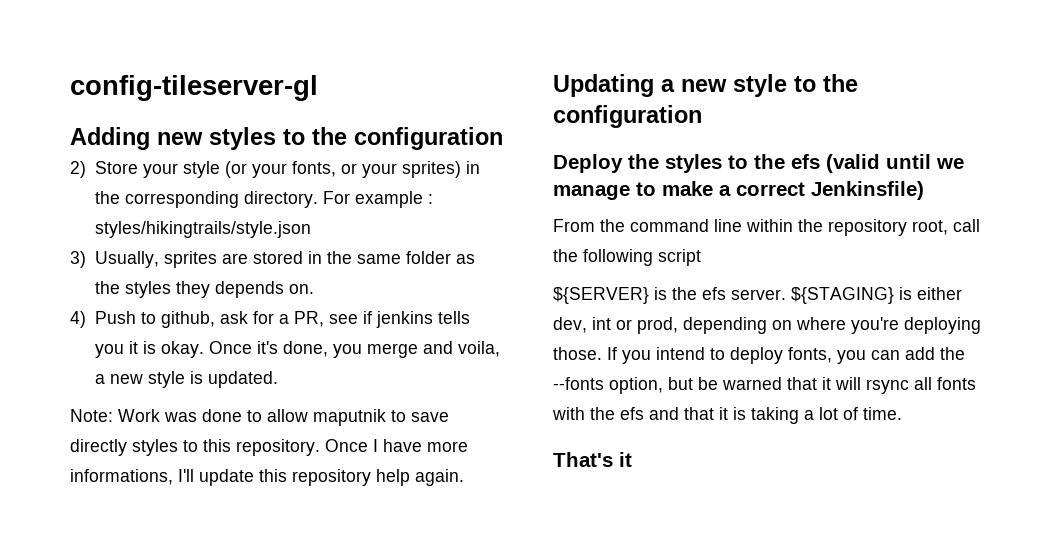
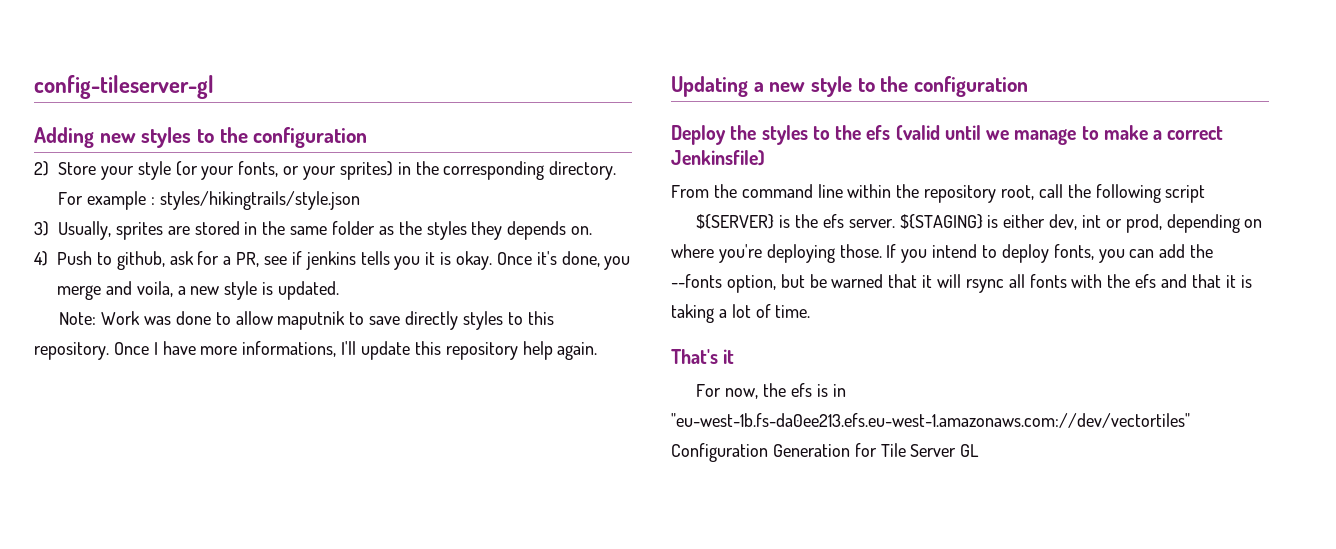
(632, 459) none -> [696,383,846,399] [671,413,1190,428] [671,443,980,462] // For now, the efs is in "eu-west-1b.fs-da0ee213.efs.eu-west-1.amazonaws.com://dev/vectortiles" Configuration Generation for Tile Server GL

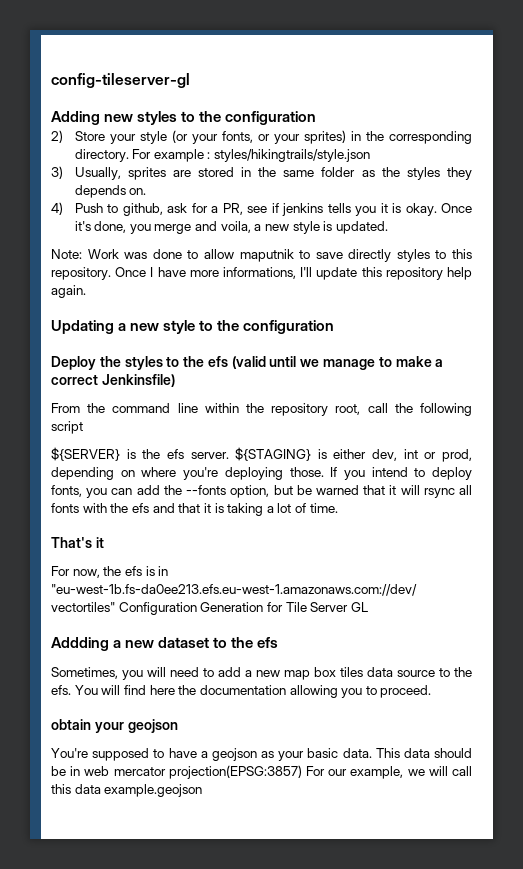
(980, 450) none -> [51,637,279,651] [51,667,472,680] [51,685,432,698] [51,719,178,733] [51,748,473,761] [51,765,472,779] [51,784,203,797] // Addding a new dataset to the efs // Sometimes, you will need to add a new map box tiles data source to the efs. You will find here the documentation allowing you to proceed. // obtain your geojson // You're supposed to have a geojson as your basic data. This data should be in web mercator projection(EPSG:3857) For our example, we will call this data example.geojson

